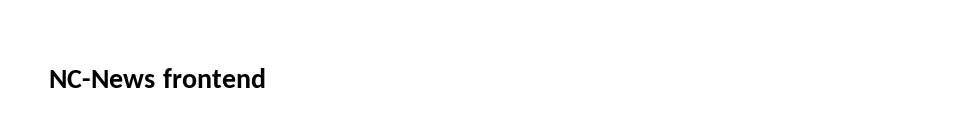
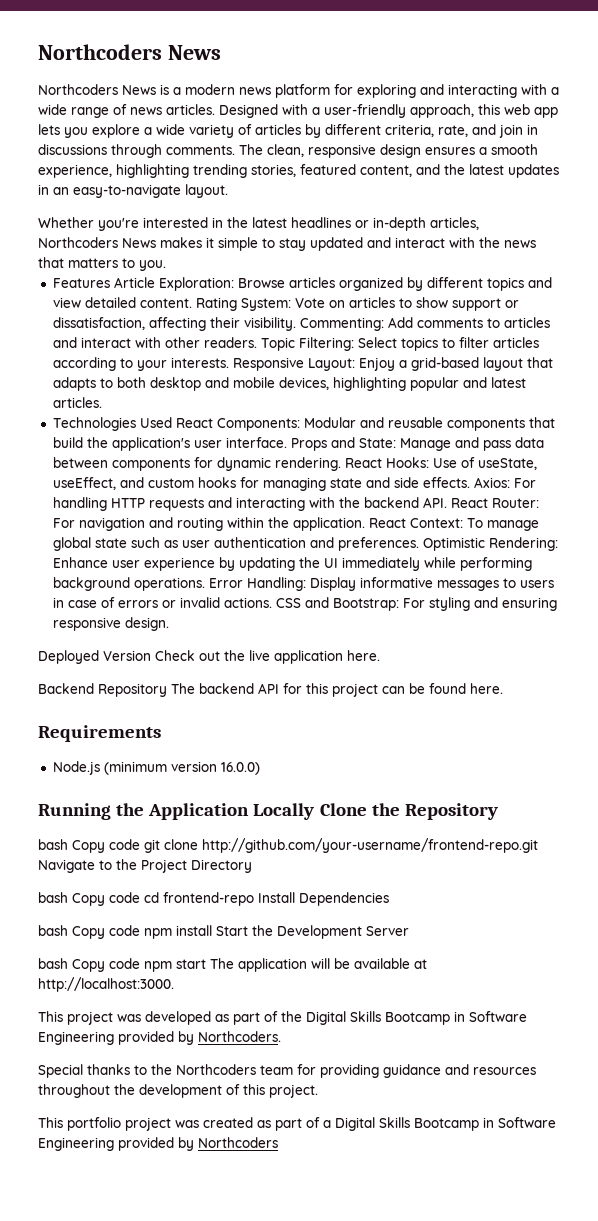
[49,68,266,88] NC-News frontend -> [38,44,221,60] [38,84,559,98] [38,104,558,118] [38,124,538,138] [38,144,538,158] [38,164,559,178] [38,184,228,198] [38,217,479,231] [38,237,536,251] [38,257,166,271] [52,277,552,291] [52,297,519,311] [52,317,550,331] [52,337,539,351] [52,357,553,371] [52,377,526,391] [52,397,102,408] [52,417,555,431] [52,437,544,451] [52,457,537,471] [52,477,536,491] [52,497,539,511] [52,517,539,531] [52,537,558,551] [52,557,532,571] [52,577,554,591] [52,597,557,611] [52,617,169,631] [38,650,380,664] [38,683,503,697] [38,725,161,742] [52,761,260,775] [38,803,498,820] [38,838,538,853] [38,859,252,873] [38,892,389,906] [38,925,409,939] [38,958,427,972] [38,977,174,992] [38,1011,527,1025] [38,1031,281,1045] [38,1064,536,1078] [38,1084,318,1098] [38,1117,556,1131] [38,1137,278,1151] Northcoders News // Northcoders News is a modern news platform for exploring and interacting with a wide range of news articles. Designed with a user-friendly approach, this web app lets you explore a wide variety of articles by different criteria, rate, and join in discussions through comments. The clean, responsive design ensures a smooth experience, highlighting trending stories, featured content, and the latest updates in an easy-to-navigate layout. // Whether you're interested in the latest headlines or in-depth articles, Northcoders News makes it simple to stay updated and interact with the news that matters to you. // Features Article Exploration: Browse articles organized by different topics and view detailed content. Rating System: Vote on articles to show support or dissatisfaction, affecting their visibility. Commenting: Add comments to articles and interact with other readers. Topic Filtering: Select topics to filter articles according to your interests. Responsive Layout: Enjoy a grid-based layout that adapts to both desktop and mobile devices, highlighting popular and latest articles. // Technologies Used React Components: Modular and reusable components that build the application's user interface. Props and State: Manage and pass data between components for dynamic rendering. React Hooks: Use of useState, useEffect, and custom hooks for managing state and side effects. Axios: For handling HTTP requests and interacting with the backend API. React Router: For navigation and routing within the application. React Context: To manage global state such as user authentication and preferences. Optimistic Rendering: Enhance user experience by updating the UI immediately while performing background operations. Error Handling: Display informative messages to users in case of errors or invalid actions. CSS and Bootstrap: For styling and ensuring responsive design. // Deployed Version Check out the live application here. // Backend Repository The backend API for this project can be found here. // Requirements // Node.js (minimum version 16.0.0) // Running the Application Locally Clone the Repository // bash Copy code git clone http://github.com/your-username/frontend-repo.git Navigate to the Project Directory // bash Copy code cd frontend-repo Install Dependencies // bash Copy code npm install Start the Development Server // bash Copy code npm start The application will be available at http://localhost:3000. // This project was developed as part of the Digital Skills Bootcamp in Software Engineering provided by Northcoders. // Special thanks to the Northcoders team for providing guidance and resources throughout the development of this project. // This portfolio project was created as part of a Digital Skills Bootcamp in Software Engineering provided by Northcoders

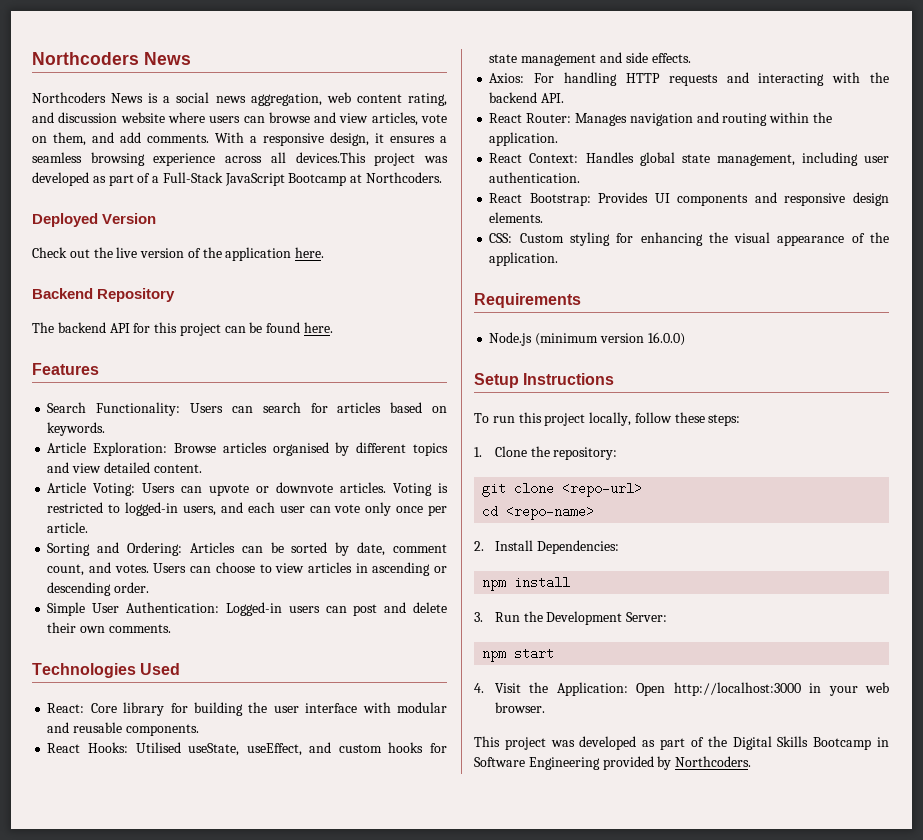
[185,84,559,98] [38,104,558,118] [38,124,538,138] [38,144,538,158] [38,164,559,178] [38,184,228,198] [38,217,479,231] [38,237,536,251] [38,257,166,271] [52,278,110,288] modern news platform for exploring and interacting with a wide range of news articles. Designed with a user-friendly approach, this web app lets you explore a wide variety of articles by different criteria, rate, and join in discussions through comments. The clean, responsive design ensures a smooth experience, highlighting trending stories, featured content, and the latest updates in an easy-to-navigate layout. // Whether you're interested in the latest headlines or in-depth articles, Northcoders News makes it simple to stay updated and interact with the news that matters to you. // Features -> [176,92,447,106] [32,112,448,126] [32,132,447,146] [32,152,448,166] [32,172,443,186] [32,213,157,227] [32,247,325,261] [32,288,176,302] [32,322,334,336] [32,363,99,375] [47,402,447,416] [47,422,106,436] social news aggregation, web content rating, and discussion website where users can browse and view articles, vote on them, and add comments. With a responsive design, it ensures a seamless browsing experience across all devices.This project was developed as part of a Full-Stack JavaScript Bootcamp at Northcoders. // Deployed Version // Check out the live version of the application here. // Backend Repository // The backend API for this project can be found here. // Features // Search Functionality: Users can search for articles based on keywords. //
[338,277,403,291] organized -> [272,442,329,456] organised
[195,297,519,311] [52,317,550,331] [52,337,539,351] [52,357,553,371] [52,377,526,391] [52,397,102,408] [52,417,555,431] [52,437,544,451] [52,457,475,471] Rating System: Vote on articles to show support or dissatisfaction, affecting their visibility. Commenting: Add comments to articles and interact with other readers. Topic Filtering: Select topics to filter articles according to your interests. Responsive Layout: Enjoy a grid-based layout that adapts to both desktop and mobile devices, highlighting popular and latest articles. // Technologies Used React Components: Modular and reusable components that build the application's user interface. Props and State: Manage and pass data between components for dynamic rendering. React Hooks: Use of -> [47,482,449,496] [47,502,447,516] [47,522,89,533] [47,542,448,556] [47,562,447,576] [47,582,150,596] [47,602,447,616] [47,622,171,633] [32,663,181,678] [47,702,447,716] [47,722,199,736] [47,742,181,753] // Article Voting: Users can upvote or downvote articles. Voting is restricted to logged-in users, and each user can vote only once per article. // Sorting and Ordering: Articles can be sorted by date, comment count, and votes. Users can choose to view articles in ascending or descending order. // Simple User Authentication: Logged-in users can post and delete their own comments. // Technologies Used // React: Core library for building the user interface with modular and reusable components. // React Hooks: Utilised
[262,477,362,491] managing state -> [489,54,597,66] state management
(470, 482) none -> (691, 58) //
(447, 502) none -> (565, 98) //
[52,518,75,528] For -> [574,113,627,126] Manages
(365, 524) none -> (559, 139) //
[466,518,539,531] [52,537,558,551] [52,557,532,571] [52,577,554,591] [52,597,557,611] [52,617,169,631] [38,650,380,664] [38,683,503,697] To manage global state such as user authentication and preferences. Optimistic Rendering: Enhance user experience by updating the UI immediately while performing background operations. Error Handling: Display informative messages to users in case of errors or invalid actions. CSS and Bootstrap: For styling and ensuring responsive design. // Deployed Version Check out the live application here. // Backend Repository The backend API for this project can be found here. -> [585,152,889,166] [489,172,581,183] [489,192,889,206] [489,212,544,223] [489,232,889,246] [489,252,559,266] Handles global state management, including user authentication. // React Bootstrap: Provides UI components and responsive design elements. // CSS: Custom styling for enhancing the visual appearance of the application.
[38,803,498,820] [38,838,538,853] [38,859,252,873] [38,892,389,906] [38,925,409,939] [38,958,427,972] [38,977,174,992] Running the Application Locally Clone the Repository // bash Copy code git clone http://github.com/your-username/frontend-repo.git Navigate to the Project Directory // bash Copy code cd frontend-repo Install Dependencies // bash Copy code npm install Start the Development Server // bash Copy code npm start The application will be available at http://localhost:3000. -> [474,373,615,388] [474,412,741,426] [474,446,618,460] [482,482,643,497] [482,505,595,520] [474,540,619,554] [482,576,571,591] [474,611,668,625] [482,647,555,662] [474,682,889,696] [494,702,545,713] Setup Instructions // To run this project locally, follow these steps: // 1. Clone the repository: // git clone <repo-url> // cd <repo-name> // 2. Install Dependencies: // npm install // 3. Run the Development Server: // npm start // 4. Visit the Application: Open http://localhost:3000 in your web browser.
[38,1064,536,1078] [38,1084,318,1098] [38,1117,556,1131] [38,1137,278,1151] // Special thanks to the Northcoders team for providing guidance and resources throughout the development of this project. // This portfolio project was created as part of a Digital Skills Bootcamp in Software Engineering provided by Northcoders -> (752, 761) none

